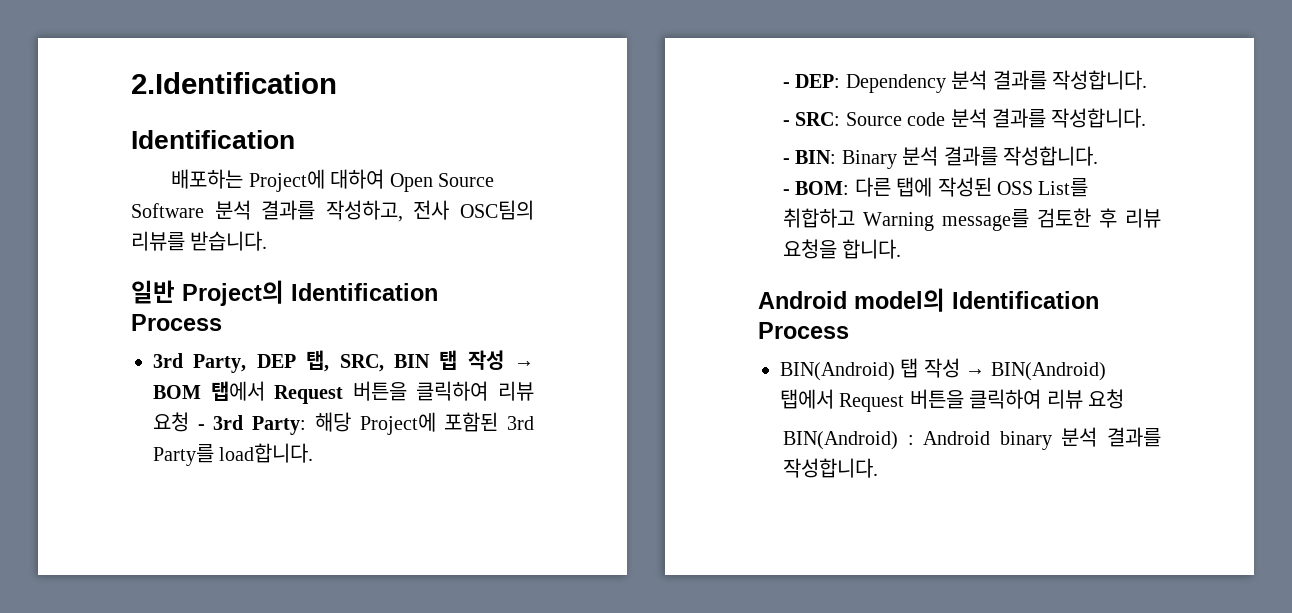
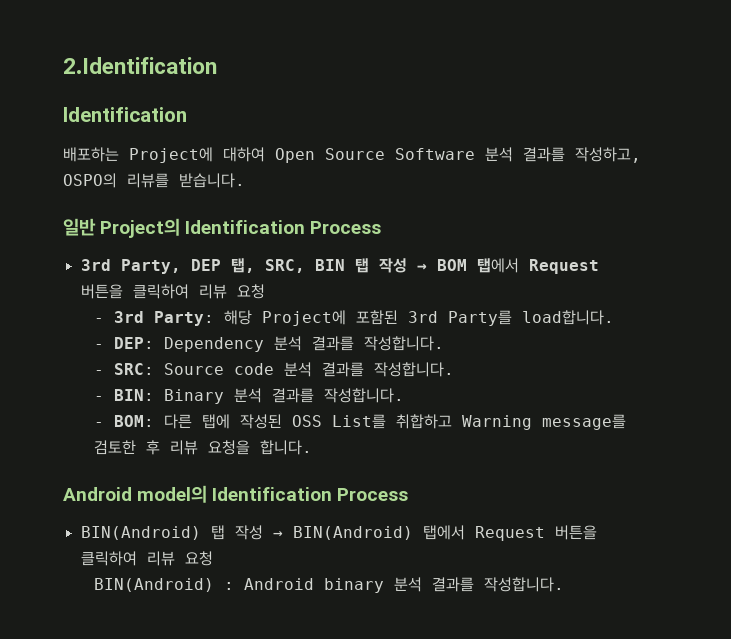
[413,200,534,220] 전사 OSC팀의 -> [63,173,117,188] OSPO의
(189, 422) none -> (265, 291) //

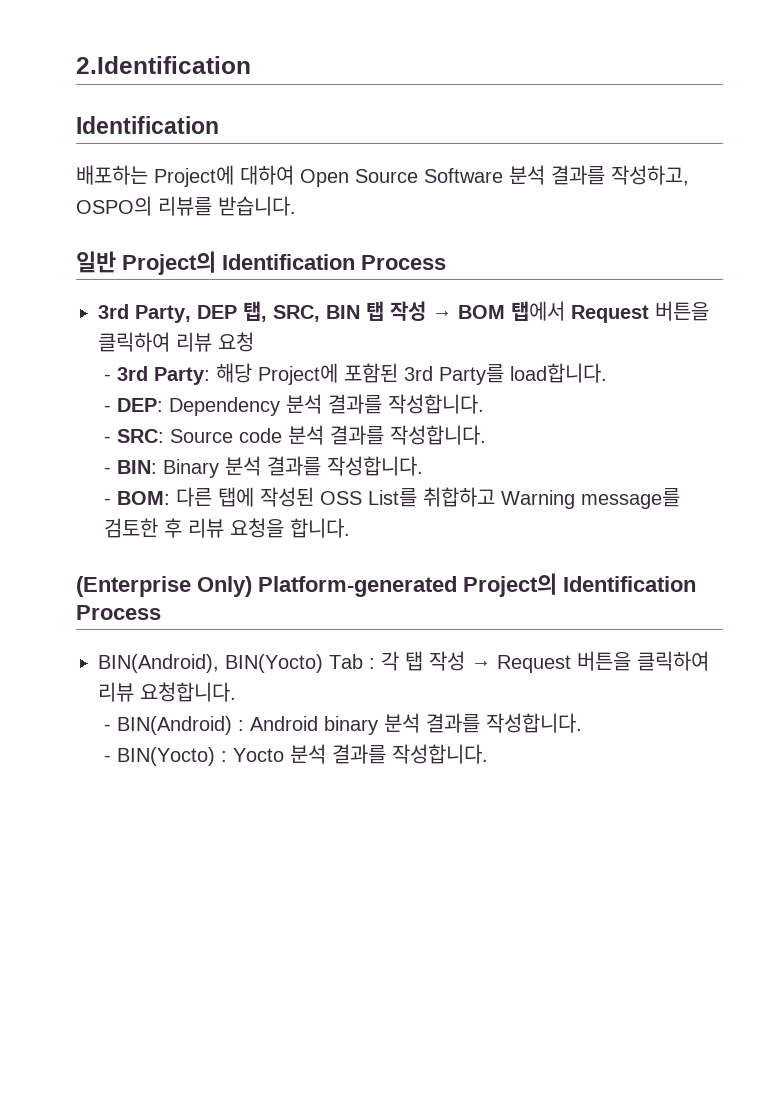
[63,485,409,503] [80,525,597,541] [80,551,213,566] Android model의 Identification Process // BIN(Android) 탭 작성 → BIN(Android) 탭에서 Request 버튼을 클릭하여 리뷰 요청 // -> [76,573,696,597] [76,605,161,620] [98,651,709,673] [98,682,236,702] [104,724,112,731] (Enterprise Only) Platform-generated Project의 Identification Process // BIN(Android), BIN(Yocto) Tab : 각 탭 작성 → Request 버튼을 클릭하여 리뷰 요청합니다. // -
(565, 584) none -> [104,744,489,766] // - BIN(Yocto) : Yocto 분석 결과를 작성합니다.

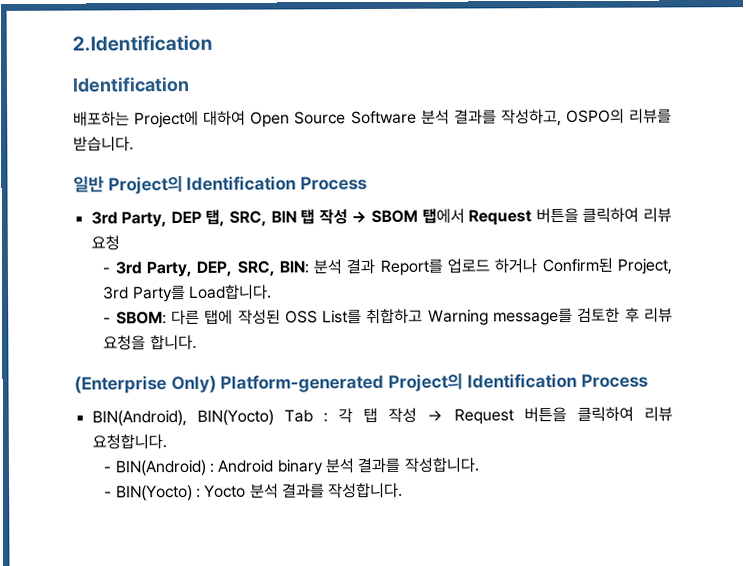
[458,305,505,319] BOM -> [371,209,418,224] SBOM
[154,363,399,385] Party: 해당 Project에 포함된 -> [145,257,672,278] Party, DEP, SRC, BIN: 분석 결과 Report를 업로드 하거나 Confirm된 Project,
[510,363,608,383] [104,394,485,416] [104,425,487,445] [104,456,424,478] [104,491,171,505] load합니다. // - DEP: Dependency 분석 결과를 작성합니다. // - SRC: Source code 분석 결과를 작성합니다. // - BIN: Binary 분석 결과를 작성합니다. // - BOM: -> [188,284,272,300] [103,311,167,325] Load합니다. // - SBOM:

